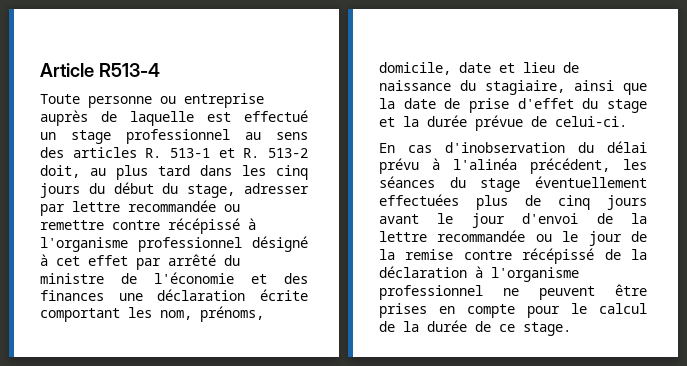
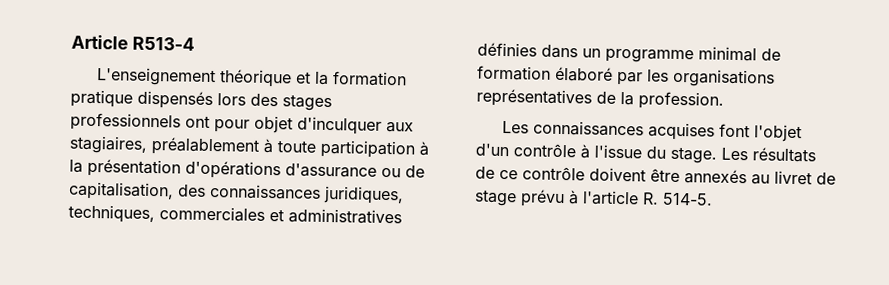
[40,93,264,108] [40,110,308,126] [40,129,308,144] [40,147,308,158] [40,165,308,180] [40,182,309,198] [40,200,240,216] [40,218,256,234] [40,236,308,252] [40,254,240,270] [40,272,308,284] [40,289,308,301] [40,306,264,322] [379,62,579,75] [379,80,647,95] [379,98,647,113] [379,115,627,131] [379,141,647,153] [379,158,647,174] [379,176,647,192] [379,194,647,210] [379,213,647,228] [379,230,647,246] [379,248,647,264] [379,266,579,282] [379,284,647,300] [379,303,647,318] [379,320,571,336] Toute personne ou entreprise auprès de laquelle est effectué un stage professionnel au sens des articles R. 513-1 et R. 513-2 doit, au plus tard dans les cinq jours du début du stage, adresser par lettre recommandée ou remettre contre récépissé à l'organisme professionnel désigné à cet effet par arrêté du ministre de l'économie et des finances une déclaration écrite comportant les nom, prénoms, domicile, date et lieu de naissance du stagiaire, ainsi que la date de prise d'effet du stage et la durée prévue de celui-ci. // En cas d'inobservation du délai prévu à l'alinéa précédent, les séances du stage éventuellement effectuées plus de cinq jours avant le jour d'envoi de la lettre recommandée ou le jour de la remise contre récépissé de la déclaration à l'organisme professionnel ne peuvent être prises en compte pour le calcul de la durée de ce stage. -> [96,67,408,88] [70,89,332,112] [70,112,414,135] [69,135,430,159] [69,158,425,180] [68,181,404,205] [68,204,402,225] [477,42,781,64] [477,65,775,88] [476,88,724,110] [502,120,803,143] [475,143,816,164] [475,166,836,185] [474,189,713,208] L'enseignement théorique et la formation pratique dispensés lors des stages professionnels ont pour objet d'inculquer aux stagiaires, préalablement à toute participation à la présentation d'opérations d'assurance ou de capitalisation, des connaissances juridiques, techniques, commerciales et administratives définies dans un programme minimal de formation élaboré par les organisations représentatives de la profession. // Les connaissances acquises font l'objet d'un contrôle à l'issue du stage. Les résultats de ce contrôle doivent être annexés au livret de stage prévu à l'article R. 514-5.

